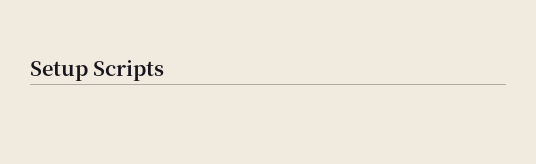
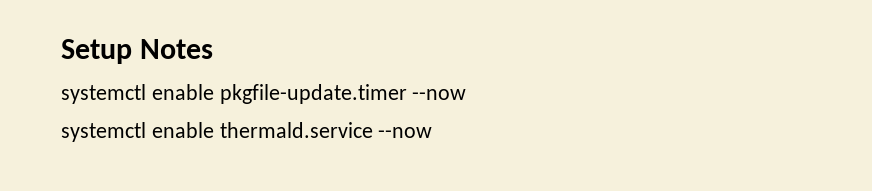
[93,60,165,81] Scripts -> [140,39,214,59] [61,84,467,104] [61,122,433,142] Notes // systemctl enable pkgfile-update.timer --now // systemctl enable thermald.service --now

